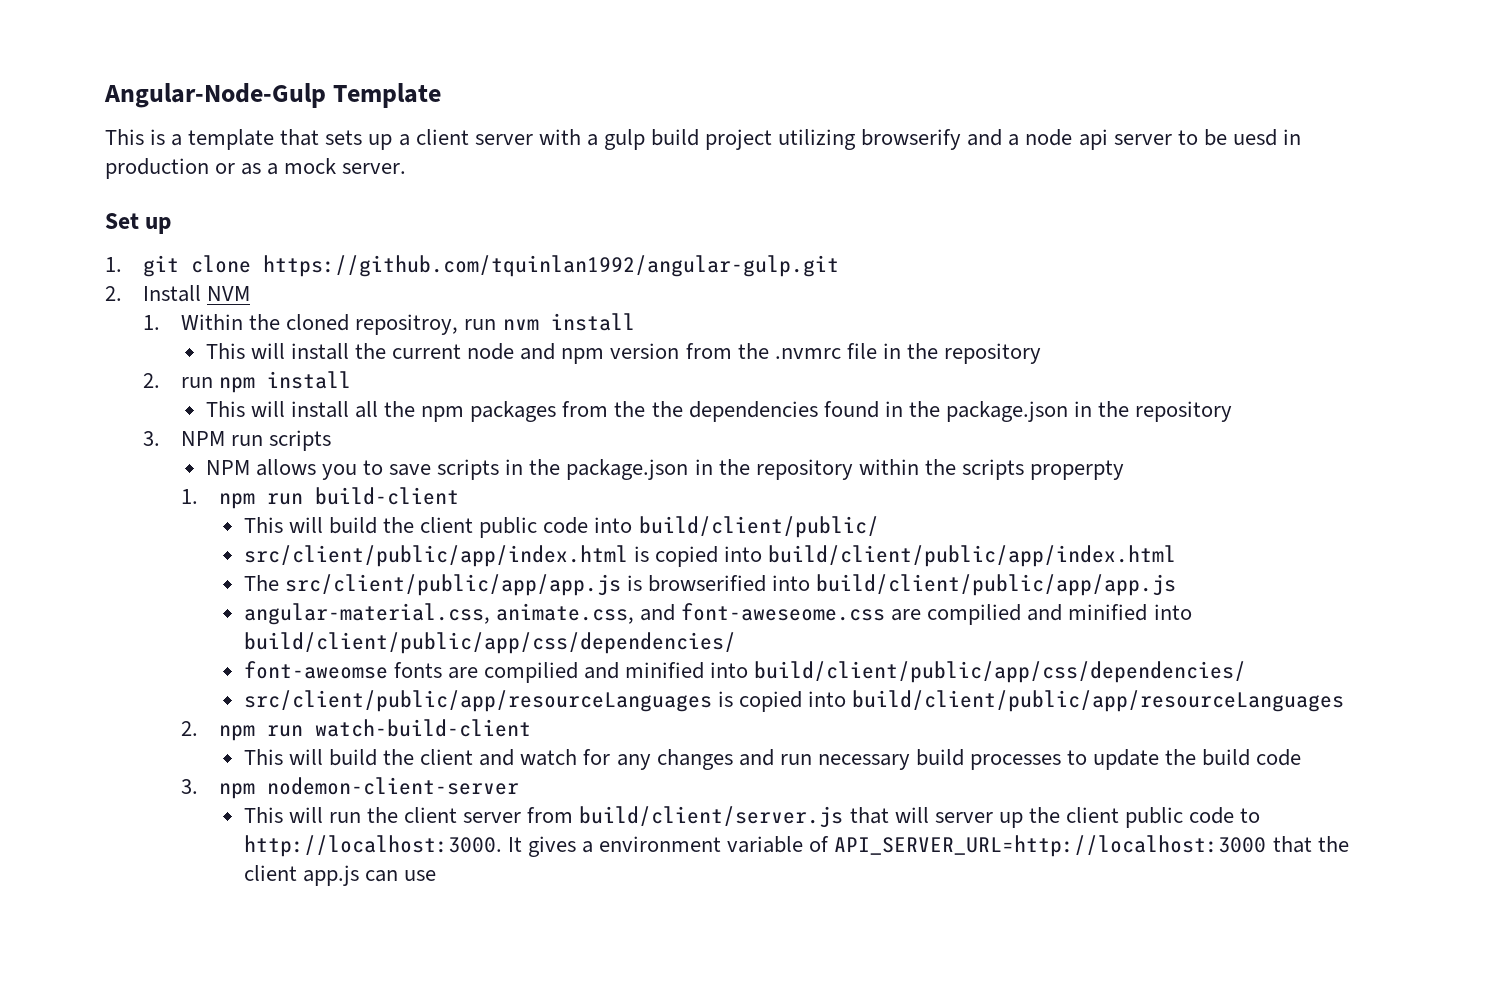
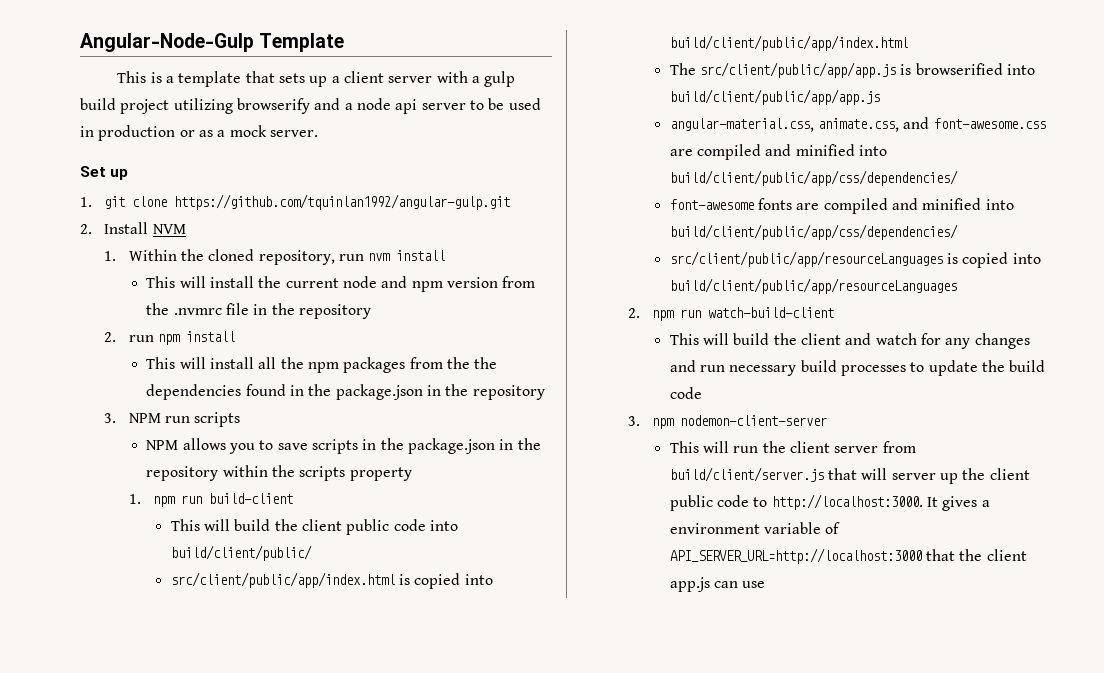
[1232,129,1277,146] uesd -> [508,98,541,110] used
[355,314,459,335] repositroy, -> [258,250,335,265] repository,
[1030,460,1125,480] properpty -> [349,467,412,481] property
[681,603,1192,625] [243,632,736,654] [243,661,388,679] font-aweseome.css are compilied and minified into build/client/public/app/css/dependencies/ // font-aweomse -> [933,118,1046,129] [669,144,888,160] [669,170,958,186] [669,199,754,210] font-awesome.css are compiled and minified into build/client/public/app/css/dependencies/ // font-awesome
[484,662,579,683] compilied -> [823,198,888,214] compiled

